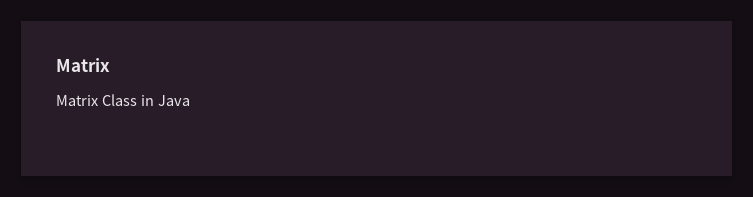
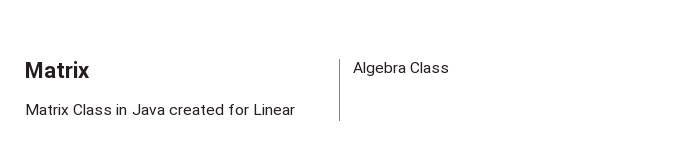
(190, 100) none -> [168,104,296,115] [353,62,450,76] created for Linear Algebra Class

